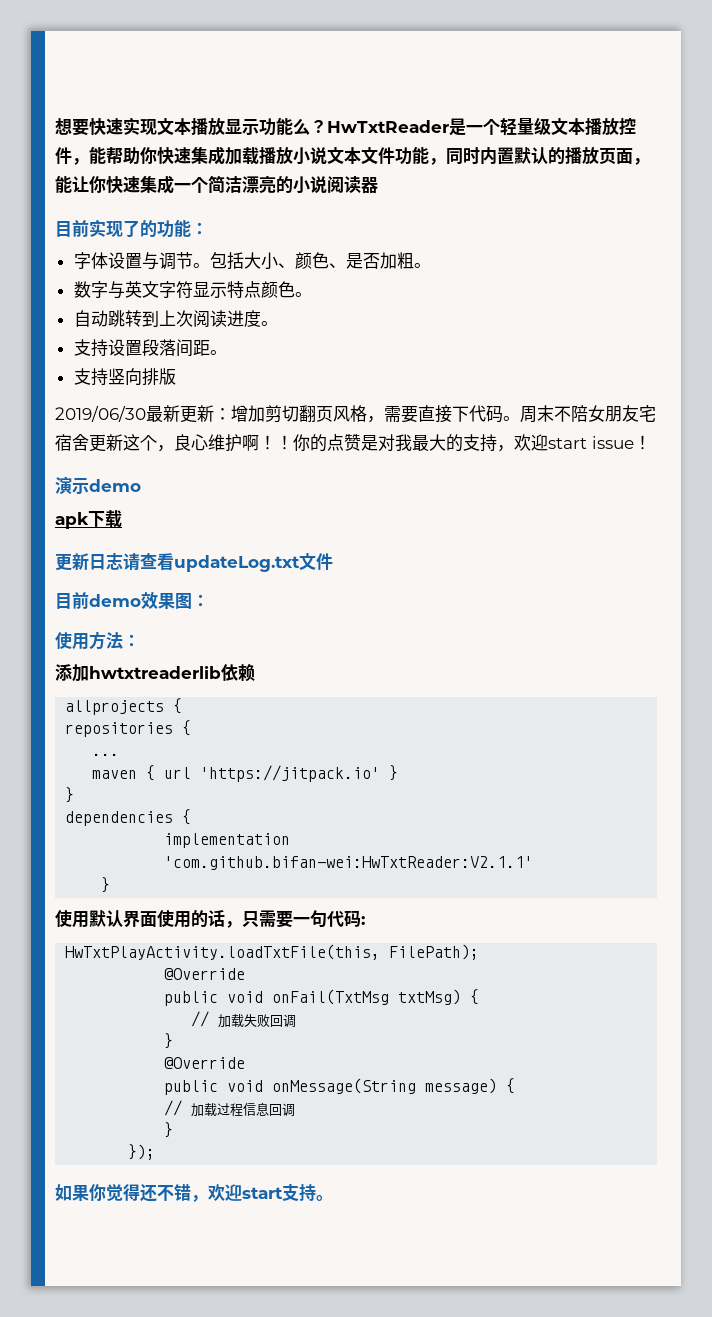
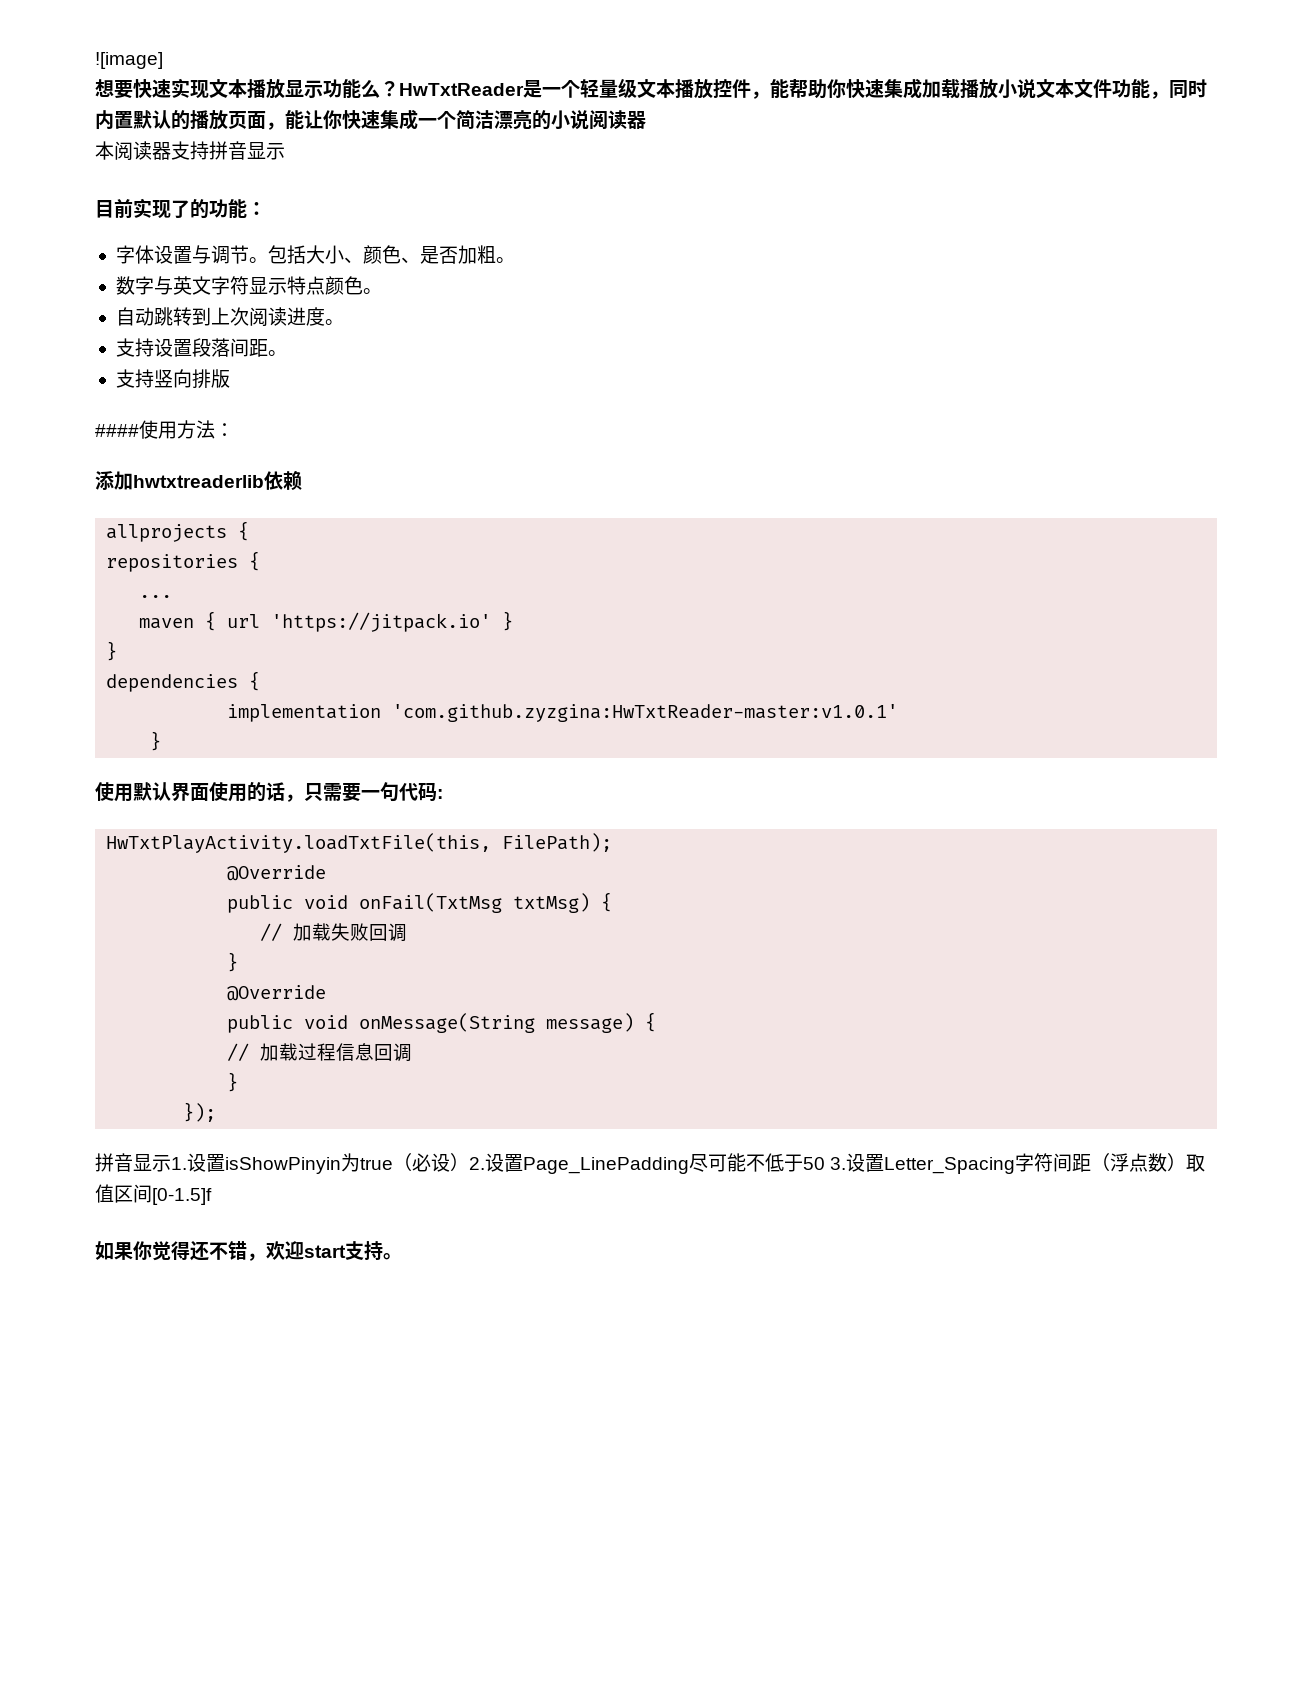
(55, 126) none -> [95,52,163,69] ![image] //
(378, 185) none -> [95,141,285,160] // 本阅读器支持拼音显示
[55,405,656,423] [55,434,651,452] [55,477,141,495] [55,510,122,529] [55,553,333,572] [55,592,209,609] 2019/06/30最新更新：增加剪切翻页风格，需要直接下代码。周末不陪女朋友宅宿舍更新这个，良心维护啊！！你的点赞是对我最大的支持，欢迎start issue！ // 演示demo // apk下载 // 更新日志请查看updateLog.txt文件 // 目前demo效果图： // -> [95,424,139,437] ####
[164,856,534,870] 'com.github.bifan-wei:HwTxtReader:V2.1.1' -> [392,704,899,722] 'com.github.zyzgina:HwTxtReader-master:v1.0.1'
(156, 1152) none -> [95,1153,1206,1174] [95,1184,212,1205] // 拼音显示1.设置isShowPinyin为true（必设）2.设置Page_LinePadding尽可能不低于50 3.设置Letter_Spacing字符间距（浮点数）取值区间[0-1.5]f

